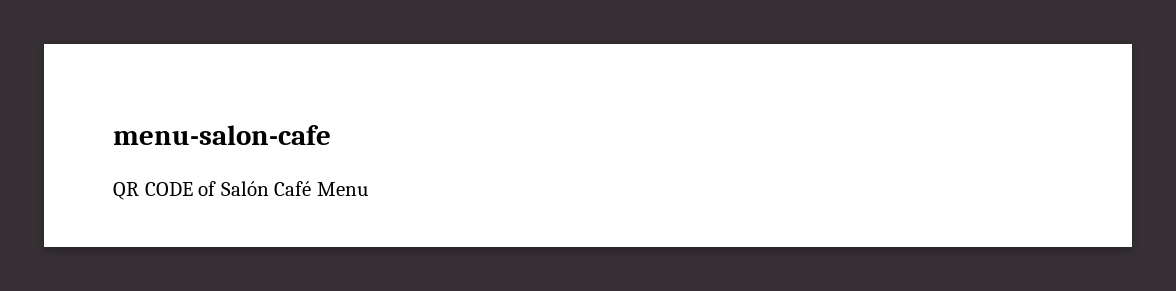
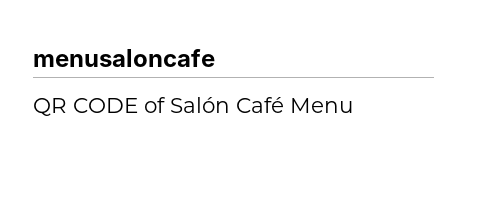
[113,125,331,145] menu-salon-cafe -> [33,49,215,67] menusaloncafe

